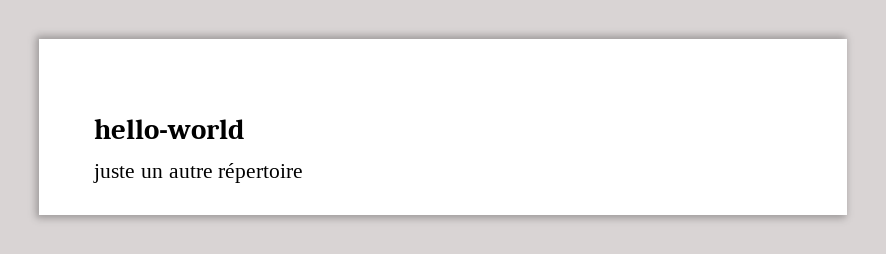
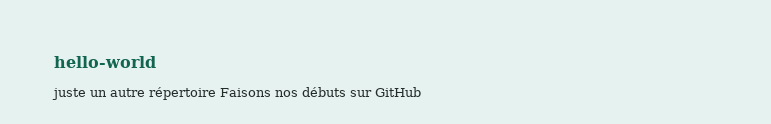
(304, 173) none -> [220,87,421,97] Faisons nos débuts sur GitHub

